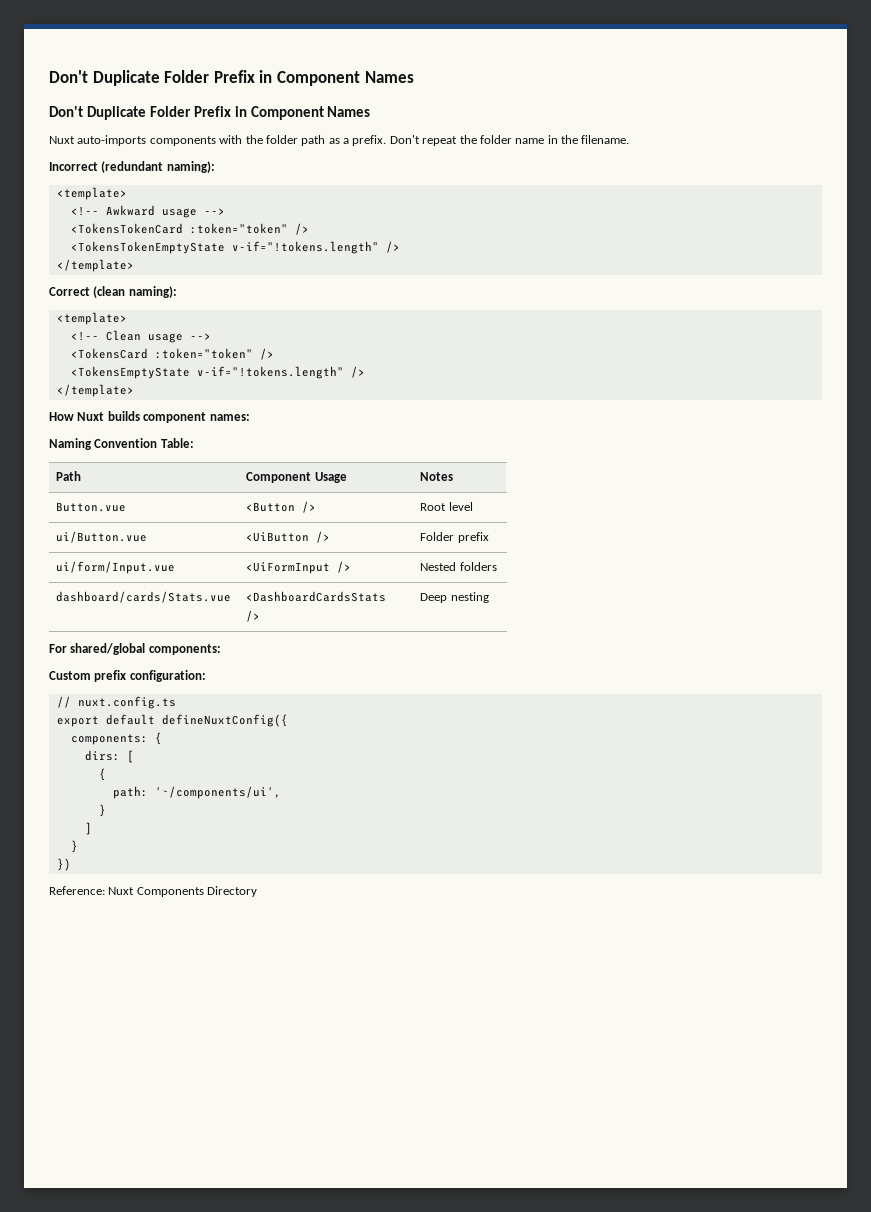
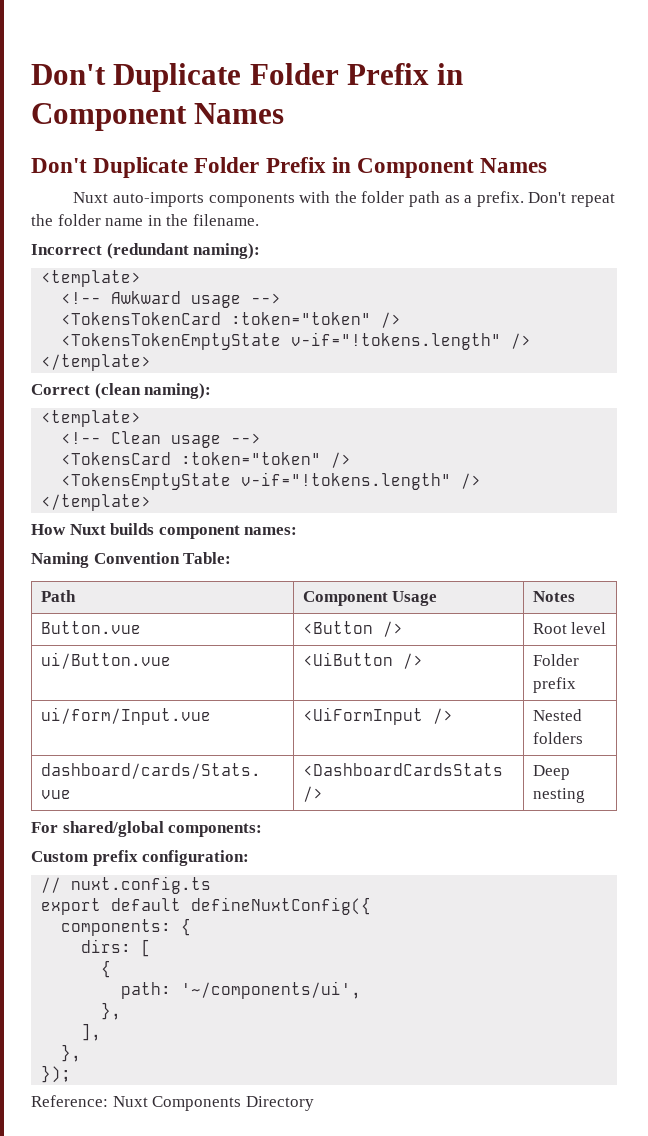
[98,804,106,817] [84,822,92,835] [70,840,78,853] [56,858,71,871] } // ] // } // }) -> [101,1002,122,1020] [81,1023,102,1041] [61,1044,82,1062] [41,1065,72,1083] }, // ], // }, // });

